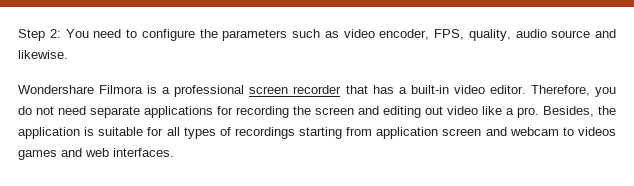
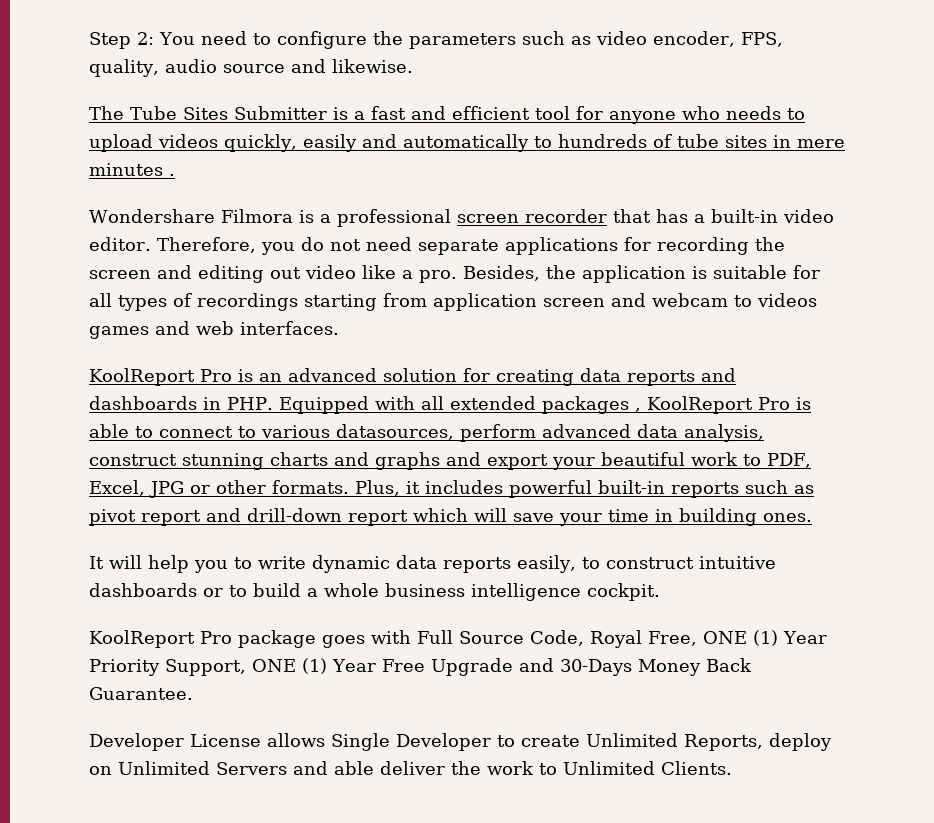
(68, 54) none -> [89,106,805,124] [89,134,845,152] [89,163,175,176] // The Tube Sites Submitter is a fast and efficient tool for anyone who needs to upload videos quickly, easily and automatically to hundreds of tube sites in mere minutes .
(174, 152) none -> [89,368,736,386] [89,396,811,414] [89,424,764,442] [89,452,811,470] [89,480,814,498] [89,508,812,526] [89,555,776,573] [89,583,660,601] [89,630,827,648] [89,658,752,676] [89,687,193,700] [89,733,832,751] [89,761,732,775] // KoolReport Pro is an advanced solution for creating data reports and dashboards in PHP. Equipped with all extended packages , KoolReport Pro is able to connect to various datasources, perform advanced data analysis, construct stunning charts and graphs and export your beautiful work to PDF, Excel, JPG or other formats. Plus, it includes powerful built-in reports such as pivot report and drill-down report which will save your time in building ones. // It will help you to write dynamic data reports easily, to construct intuitive dashboards or to build a whole business intelligence cockpit. // KoolReport Pro package goes with Full Source Code, Royal Free, ONE (1) Year Priority Support, ONE (1) Year Free Upgrade and 30-Days Money Back Guarantee. // Developer License allows Single Developer to create Unlimited Reports, deploy on Unlimited Servers and able deliver the work to Unlimited Clients.

